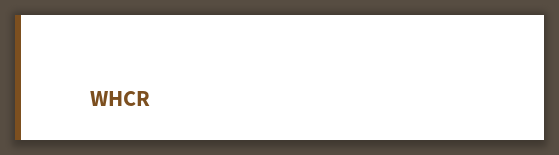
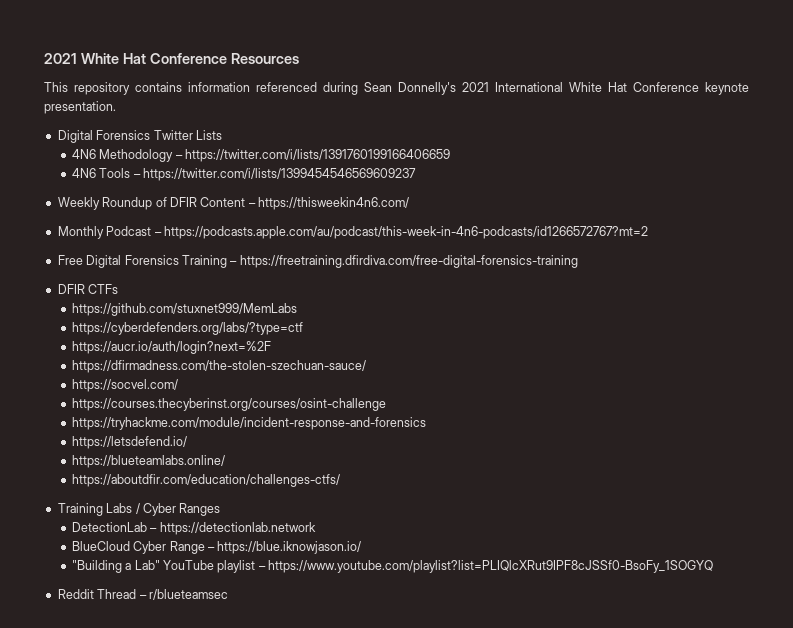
[90,91,150,106] WHCR -> [44,53,299,64] [44,82,749,95] [44,101,116,114] [57,130,222,143] [71,149,451,162] [71,168,417,181] [57,197,409,210] [57,226,648,239] [57,255,578,268] [57,284,119,294] [71,303,297,316] [71,322,303,335] [71,341,271,354] [71,360,366,373] [71,379,178,392] [71,398,386,411] [71,417,426,430] [71,436,187,449] [71,455,225,468] [71,474,340,487] [57,503,221,516] [71,522,316,535] [71,541,362,554] [71,560,714,573] [57,589,228,600] 2021 White Hat Conference Resources // This repository contains information referenced during Sean Donnelly's 2021 International White Hat Conference keynote presentation. // Digital Forensics Twitter Lists // 4N6 Methodology – https://twitter.com/i/lists/1391760199166406659 // 4N6 Tools – https://twitter.com/i/lists/1399454546569609237 // Weekly Roundup of DFIR Content – https://thisweekin4n6.com/ // Monthly Podcast – https://podcasts.apple.com/au/podcast/this-week-in-4n6-podcasts/id1266572767?mt=2 // Free Digital Forensics Training – https://freetraining.dfirdiva.com/free-digital-forensics-training // DFIR CTFs // https://github.com/stuxnet999/MemLabs // https://cyberdefenders.org/labs/?type=ctf // https://aucr.io/auth/login?next=%2F // https://dfirmadness.com/the-stolen-szechuan-sauce/ // https://socvel.com/ // https://courses.thecyberinst.org/courses/osint-challenge // https://tryhackme.com/module/incident-response-and-forensics // https://letsdefend.io/ // https://blueteamlabs.online/ // https://aboutdfir.com/education/challenges-ctfs/ // Training Labs / Cyber Ranges // DetectionLab – https://detectionlab.network // BlueCloud Cyber Range – https://blue.iknowjason.io/ // "Building a Lab" YouTube playlist – https://www.youtube.com/playlist?list=PLIQlcXRut9IPF8cJSSf0-BsoFy_1SOGYQ // Reddit Thread – r/blueteamsec

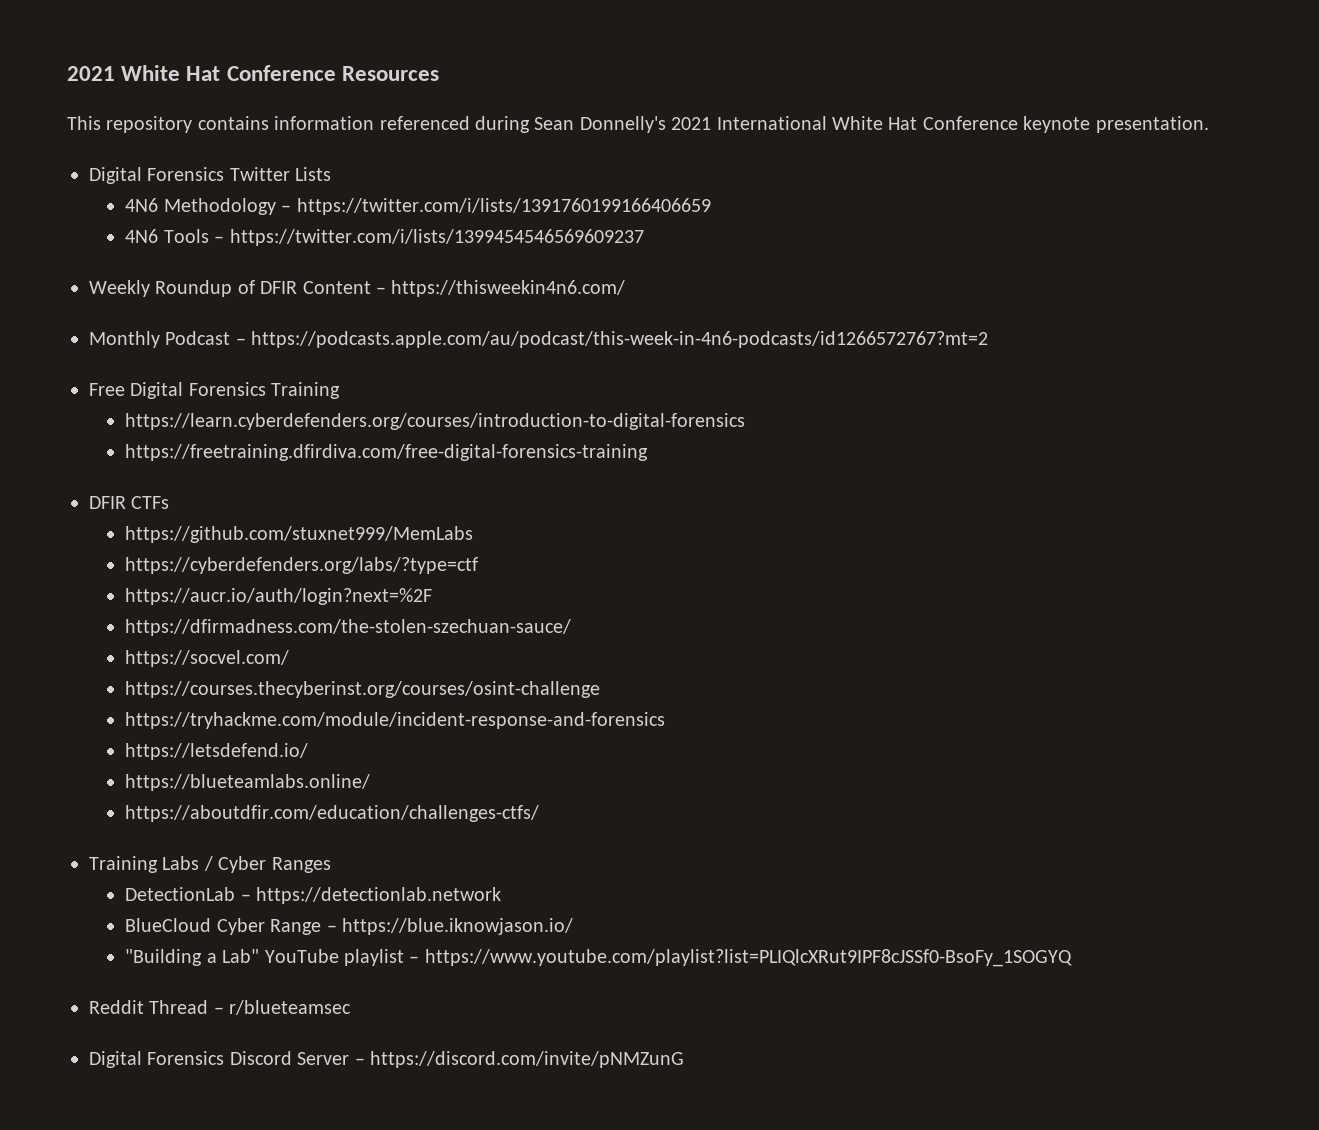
[230,261,238,265] – -> [125,413,746,430] // https://learn.cyberdefenders.org/courses/introduction-to-digital-forensics //
(228, 594) none -> [89,1051,684,1068] // Digital Forensics Discord Server – https://discord.com/invite/pNMZunG

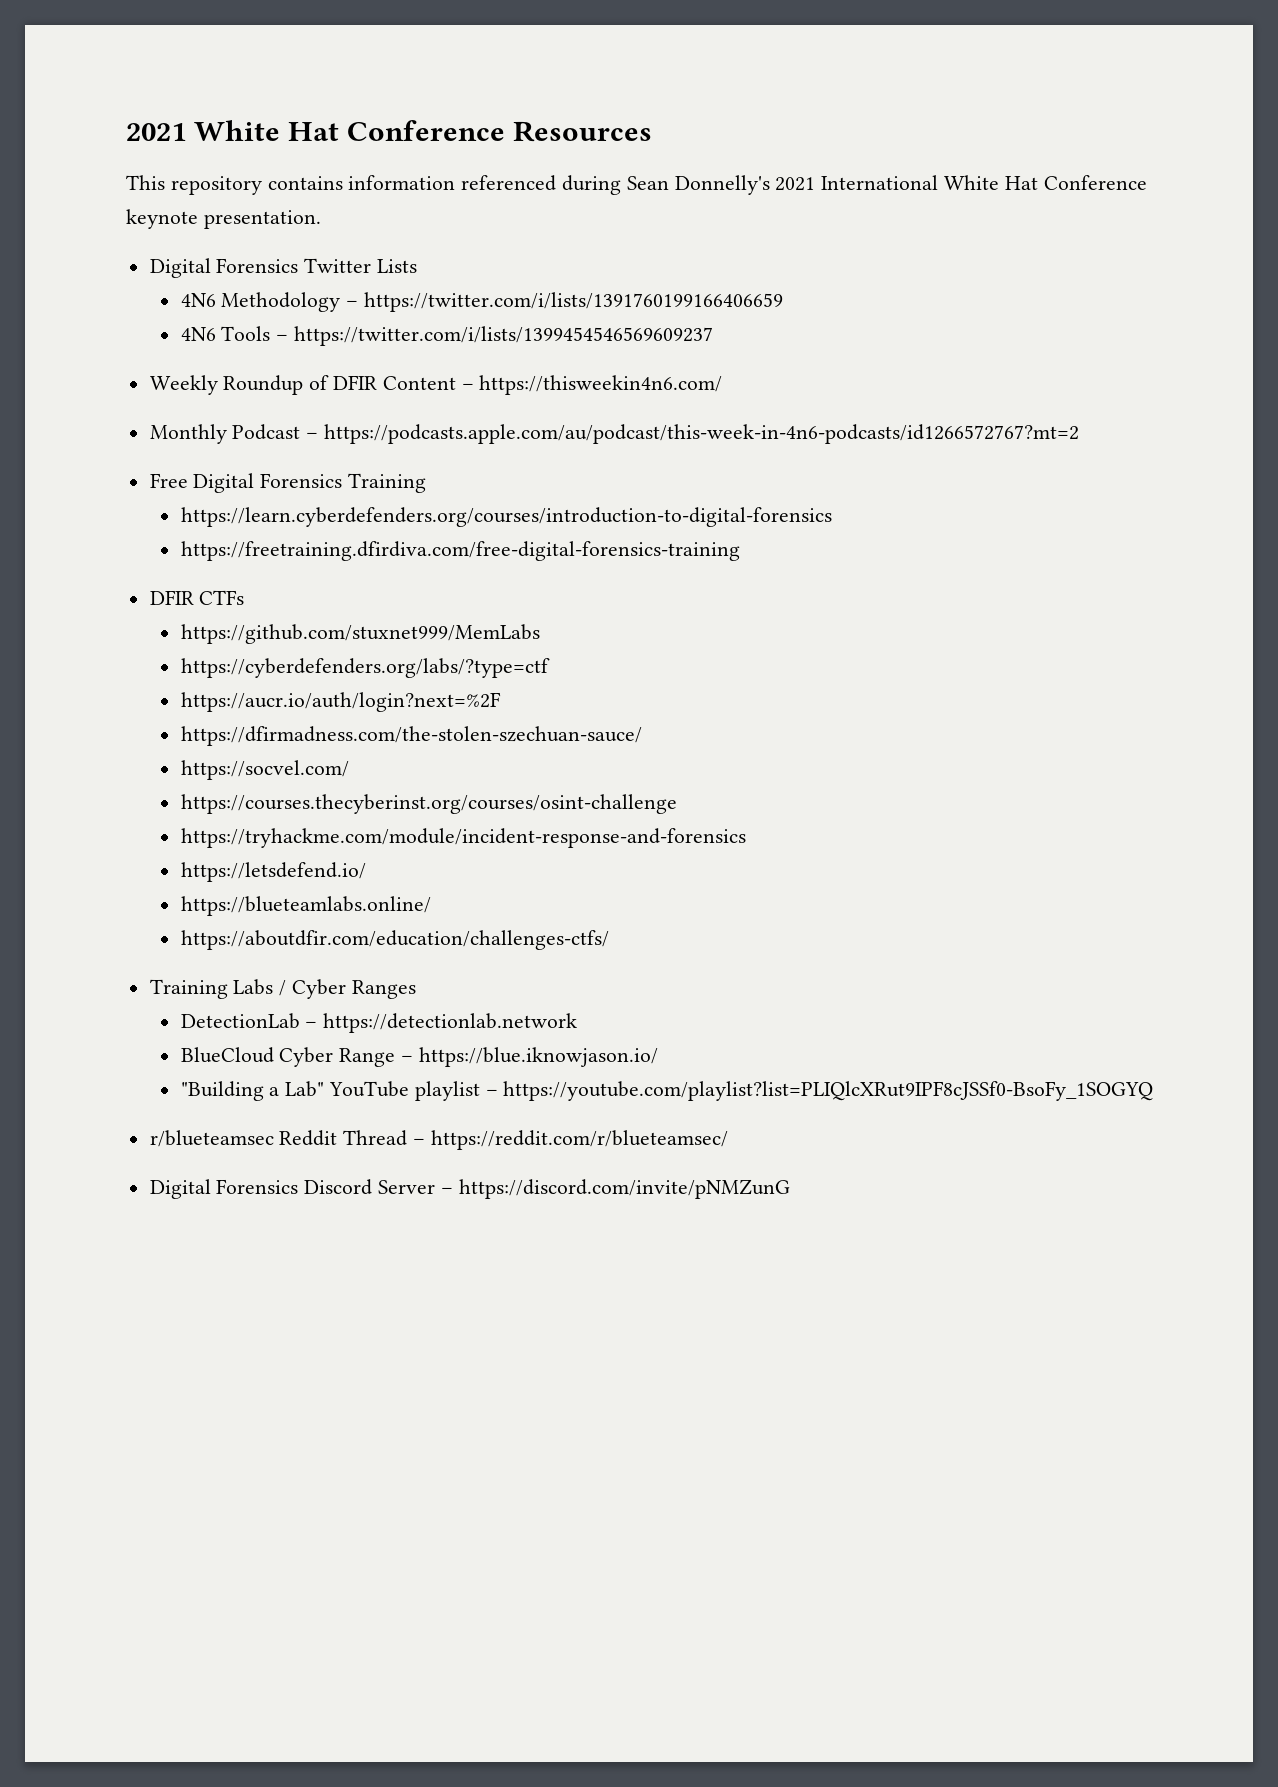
[424,949,1072,967] https://www.youtube.com/playlist?list=PLIQlcXRut9IPF8cJSSf0-BsoFy_1SOGYQ // -> [503,1081,1154,1101] [149,1130,274,1147] https://youtube.com/playlist?list=PLIQlcXRut9IPF8cJSSf0-BsoFy_1SOGYQ // r/blueteamsec
[229,1000,352,1015] r/blueteamsec -> [430,1130,728,1150] https://reddit.com/r/blueteamsec/

